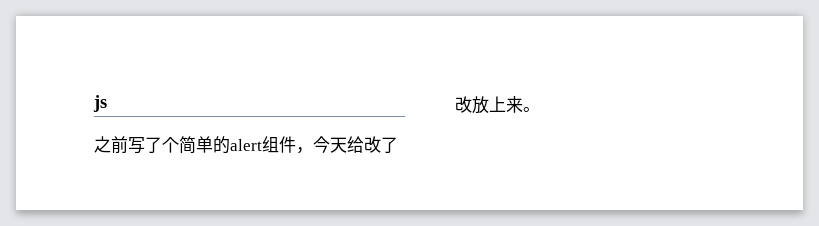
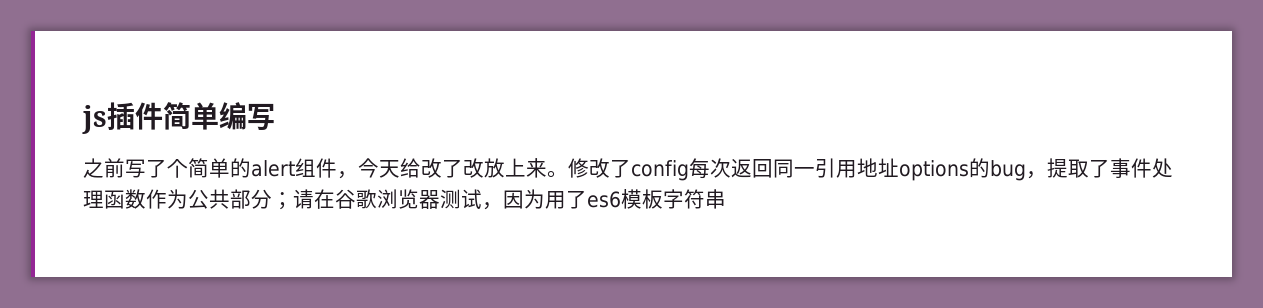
(107, 103) none -> [107,102,275,131] 插件简单编写
(540, 109) none -> [568,158,1173,181] [83,189,726,210] 修改了config每次返回同一引用地址options的bug，提取了事件处理函数作为公共部分；请在谷歌浏览器测试，因为用了es6模板字符串

